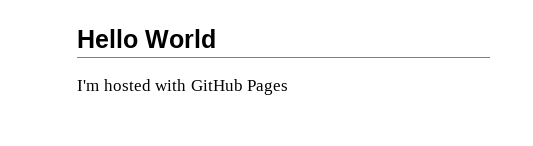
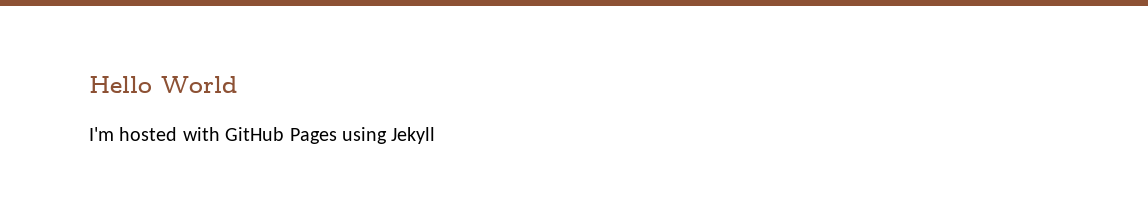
(289, 87) none -> [342,127,436,144] using Jekyll

